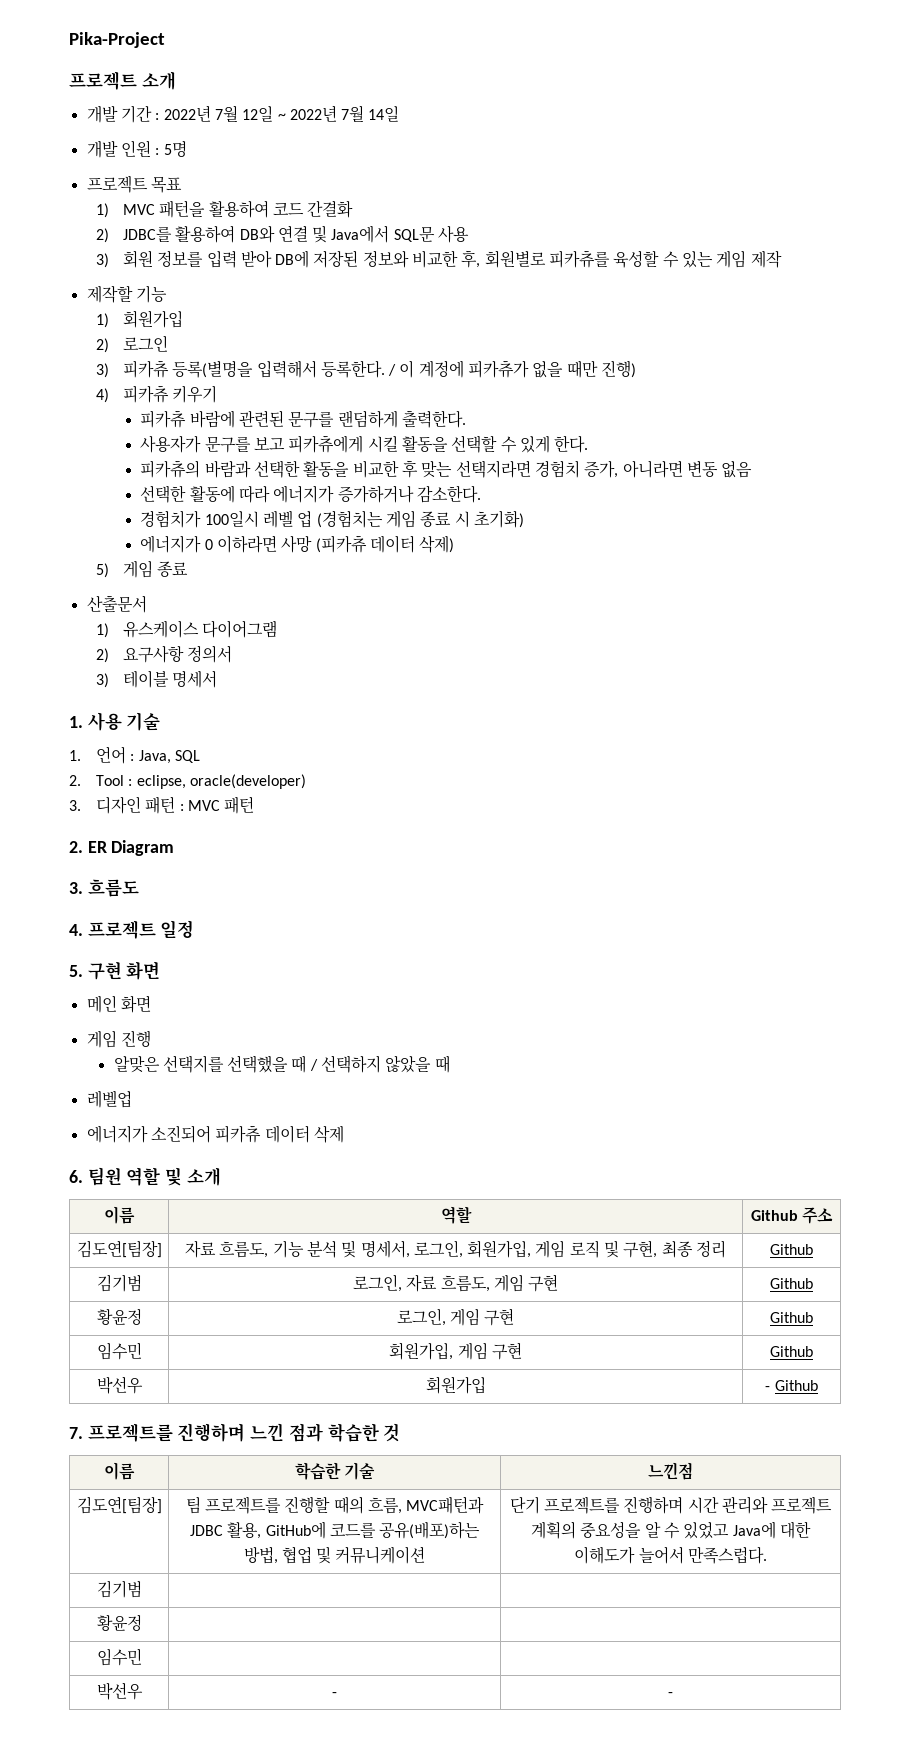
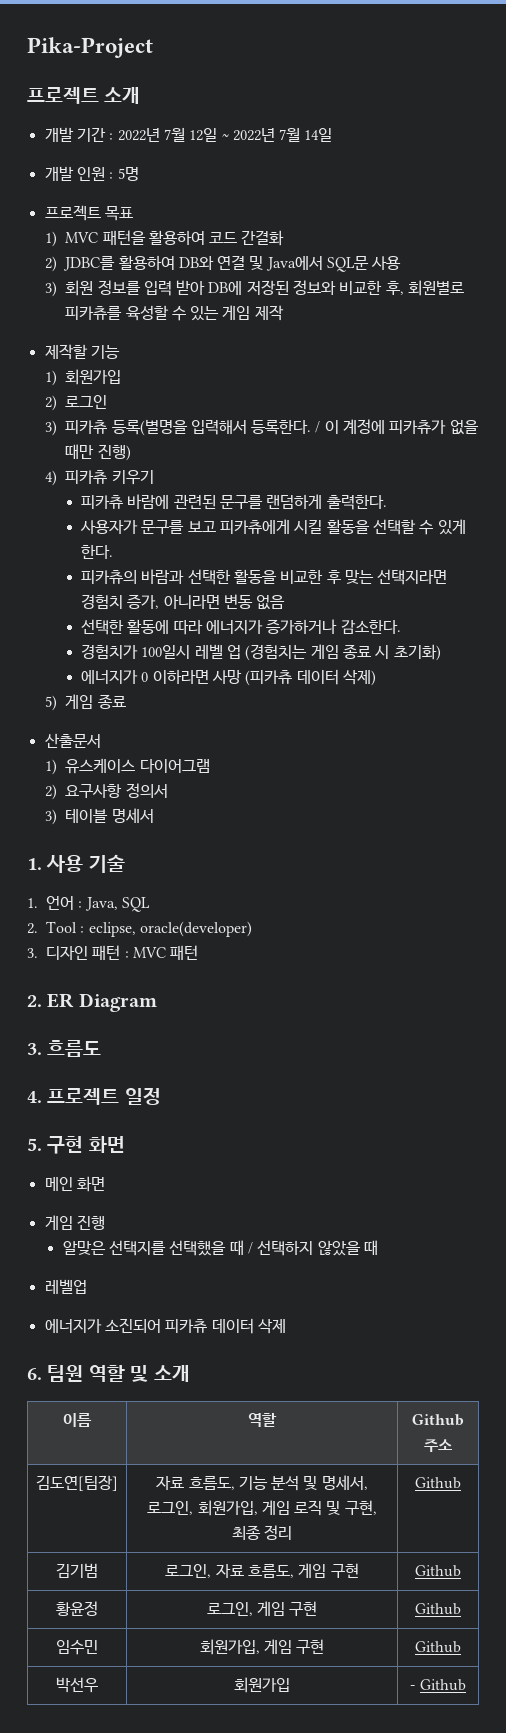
[69,1423,401,1442] [104,1462,135,1480] [294,1462,376,1480] [648,1462,693,1480] [76,1496,162,1514] [185,1496,485,1514] [189,1521,481,1539] [243,1546,426,1564] [509,1496,833,1514] [531,1521,811,1539] [574,1546,767,1564] [96,1580,142,1598] [96,1614,142,1631] [96,1648,142,1666] [96,1682,143,1700] [332,1692,337,1697] [668,1692,673,1697] // 7. 프로젝트를 진행하며 느낀 점과 학습한 것 // 이름 | 학습한 기술 | 느낀점 // 김도연[팀장] | 팀 프로젝트를 진행할 때의 흐름, MVC패턴과 JDBC 활용, GitHub에 코드를 공유(배포)하는 방법, 협업 및 커뮤니케이션 | 단기 프로젝트를 진행하며 시간 관리와 프로젝트 계획의 중요성을 알 수 있었고 Java에 대한 이해도가 늘어서 만족스럽다. // 김기범 | | // 황윤정 | | // 임수민 | | // 박선우 | - | - -> (466, 1685) none

